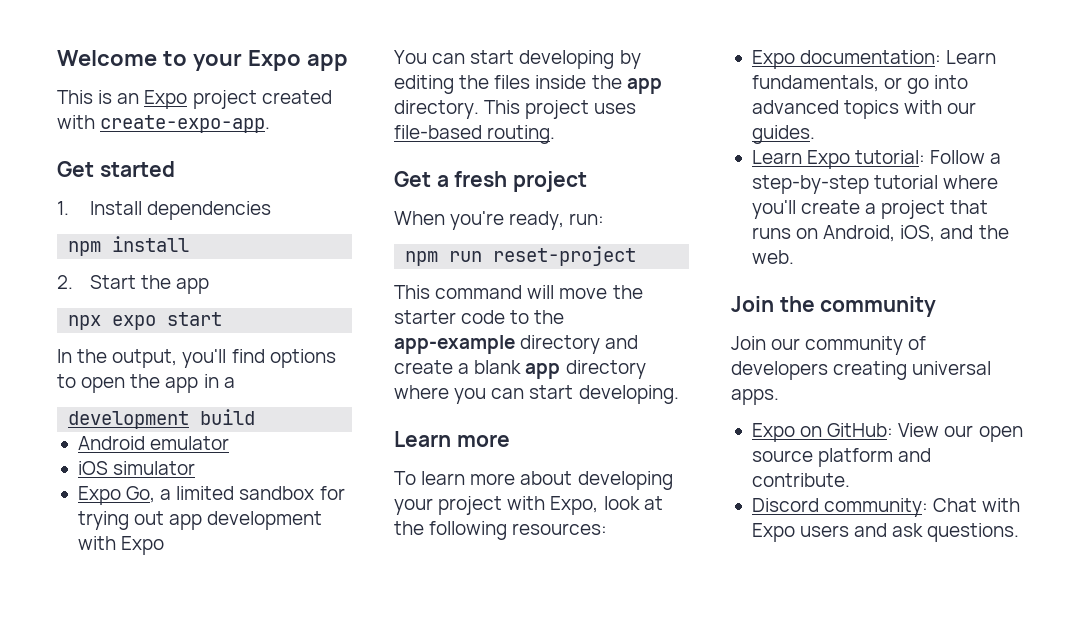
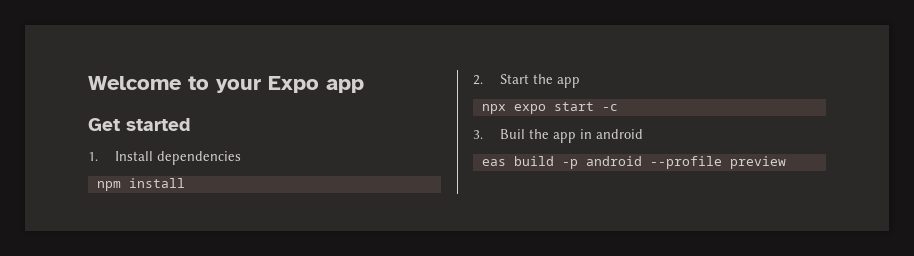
[57,90,332,109] [57,115,271,133] // This is an Expo project created with create-expo-app. -> (364, 86) none
[57,349,336,368] [57,374,126,393] // In the output, you'll find options to open -> [601,104,618,111] [473,129,525,139] -c // 3. Buil
[223,377,235,388] [68,411,190,429] a // development -> [595,129,643,139] [481,159,506,166] android // eas
[77,436,230,450] [77,461,196,475] [77,486,345,505] [77,511,323,530] [77,536,165,555] [394,50,641,69] [394,75,662,94] [394,100,637,119] [394,125,556,144] [394,171,588,192] [394,211,605,230] [405,246,637,266] [394,285,643,299] [394,310,565,324] [394,335,639,354] [394,360,646,379] [394,385,679,404] [394,431,510,447] [394,471,673,490] [394,496,663,515] [394,521,608,540] [751,50,997,69] [751,75,969,94] [751,100,977,119] [751,125,815,144] [751,150,1002,169] [751,175,999,194] [751,200,989,219] [751,225,1009,242] [751,250,794,264] [731,296,937,317] [731,336,927,355] [731,361,992,380] [731,389,779,405] [751,423,1023,442] [751,448,932,467] [751,473,850,487] [751,498,1021,517] [751,523,1020,542] // Android emulator // iOS simulator // Expo Go, a limited sandbox for trying out app development with Expo // You can start developing by editing the files inside the app directory. This project uses file-based routing. // Get a fresh project // When you're ready, run: // npm run reset-project // This command will move the starter code to the app-example directory and create a blank app directory where you can start developing. // Learn more // To learn more about developing your project with Expo, look at the following resources: // Expo documentation: Learn fundamentals, or go into advanced topics with our guides. // Learn Expo tutorial: Follow a step-by-step tutorial where you'll create a project that runs on Android, iOS, and the web. // Join the community // Join our community of developers creating universal apps. // Expo on GitHub: View our open source platform and contribute. // Discord community: Chat with Expo users and ask questions. -> [561,156,786,169] -p android --profile preview

